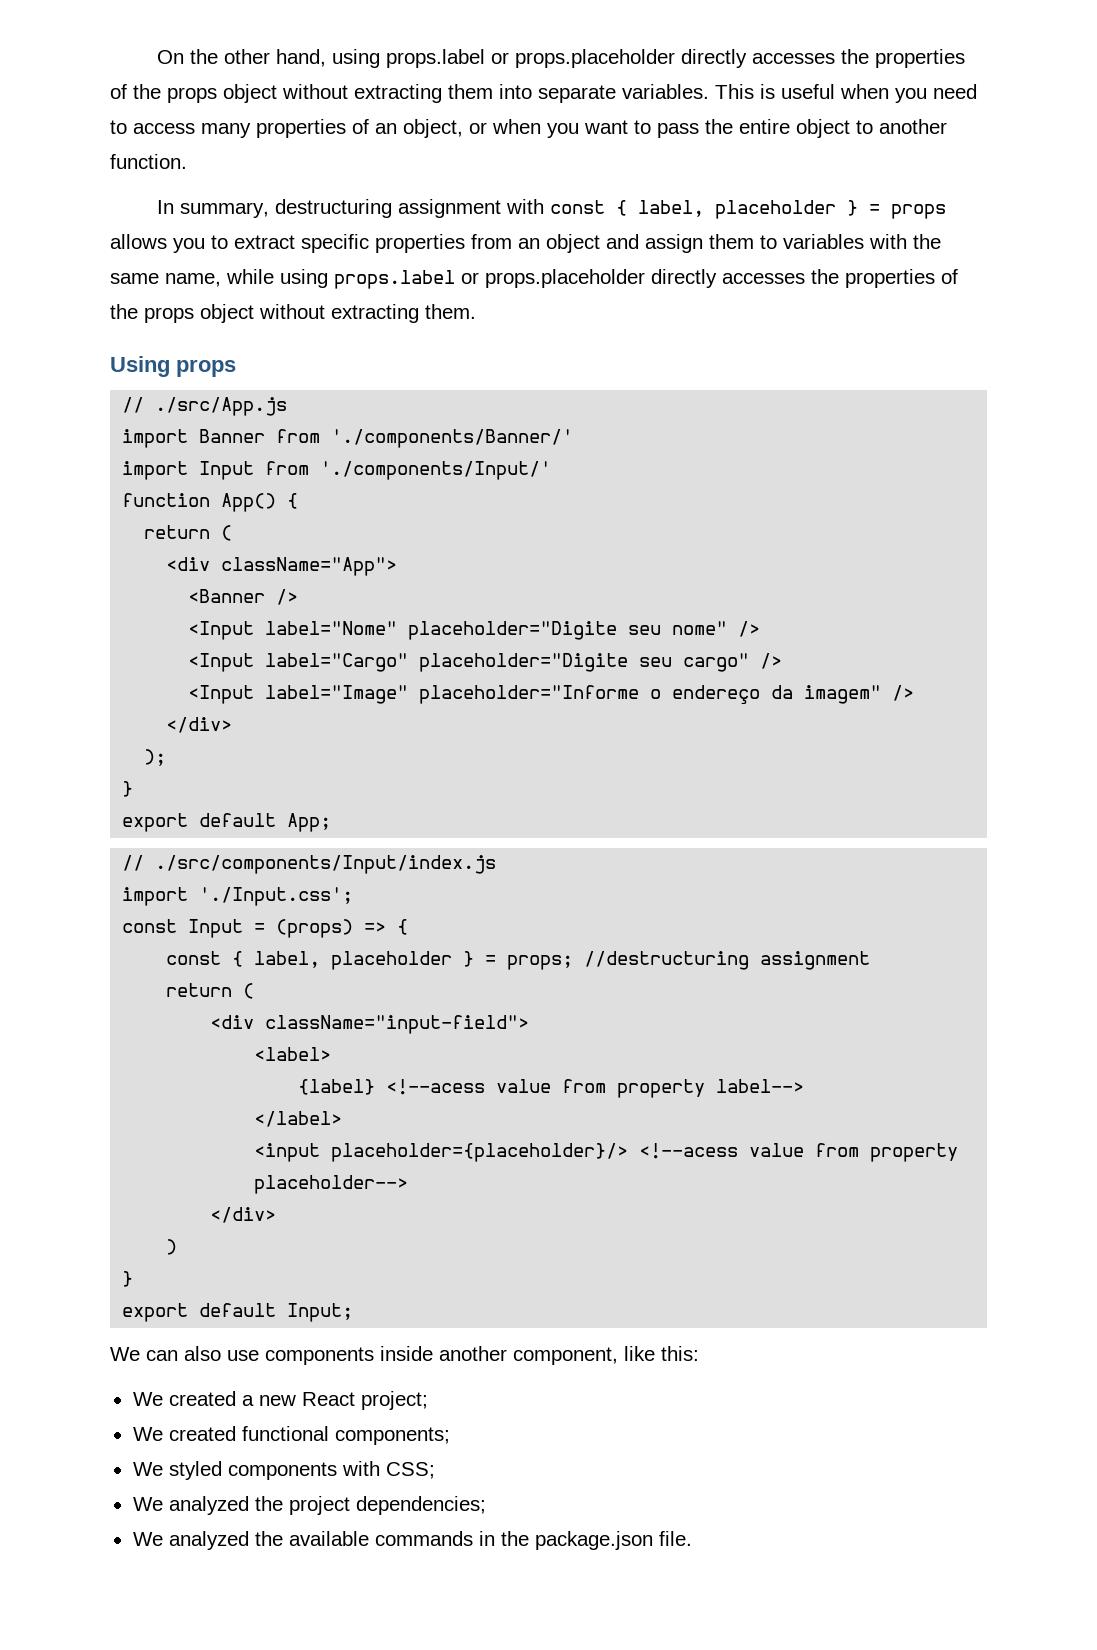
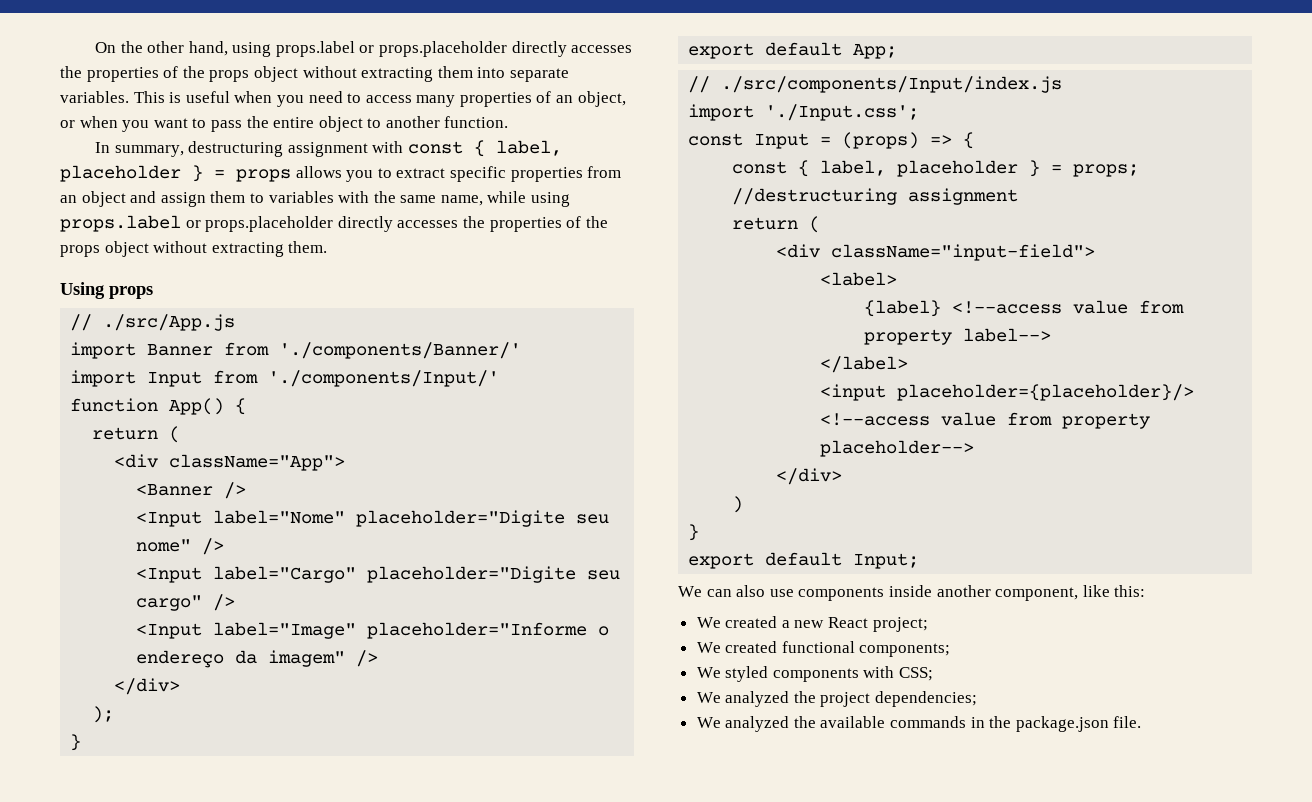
[386,1079,486,1095] <!--acess -> [952,301,1063,314] <!--access
[639,1143,739,1159] <!--acess -> [820,413,931,426] <!--access

